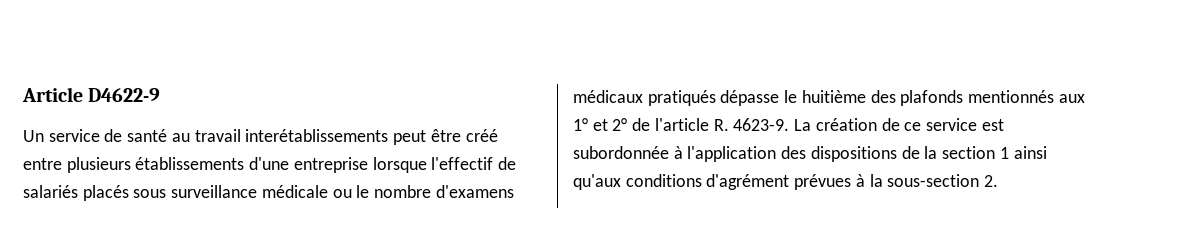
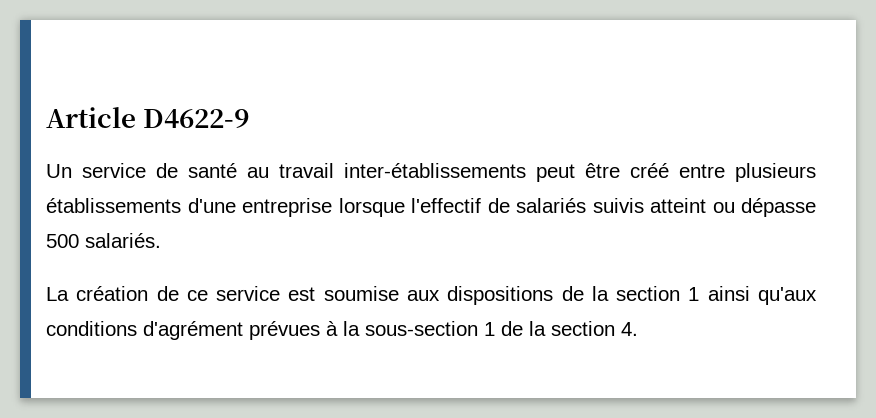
[245,129,389,142] interétablissements -> [344,163,526,178] inter-établissements
[82,185,514,201] [573,90,1085,106] [573,118,790,131] placés sous surveillance médicale ou le nombre d'examens médicaux pratiqués dépasse le huitième des plafonds mentionnés aux 1° et 2° de l'article R. 4623-9. -> [592,198,816,217] [46,233,161,248] suivis atteint ou dépasse 500 salariés. //
[573,146,807,162] subordonnée à l'application des -> [323,286,440,301] soumise aux
[984,175,999,187] 2. -> [484,321,638,336] 1 de la section 4.

